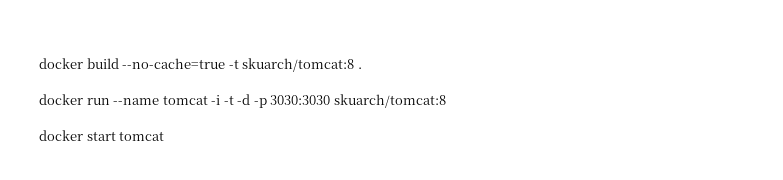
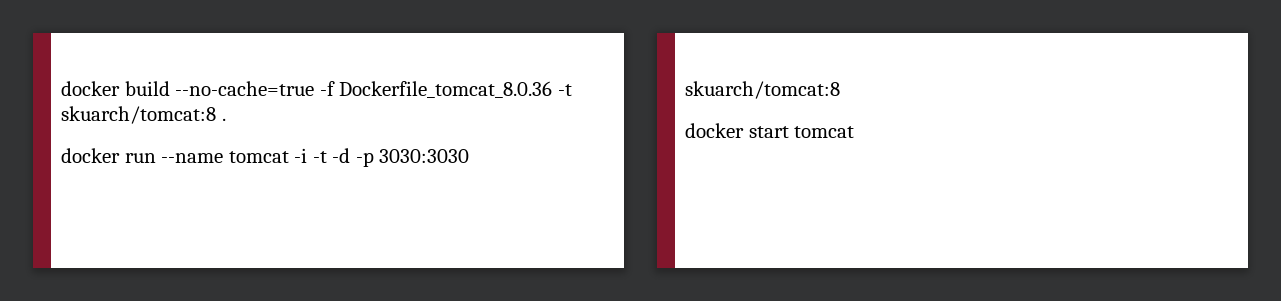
(226, 63) none -> [319,81,553,98] -f Dockerfile_tomcat_8.0.36

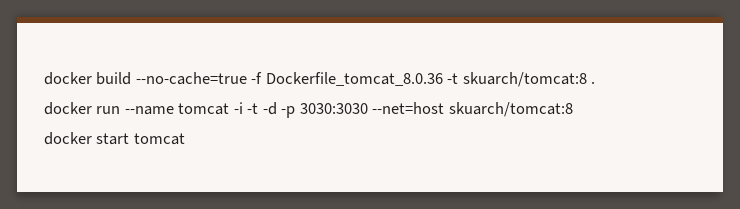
(470, 156) none -> [372,102,445,114] --net=host

